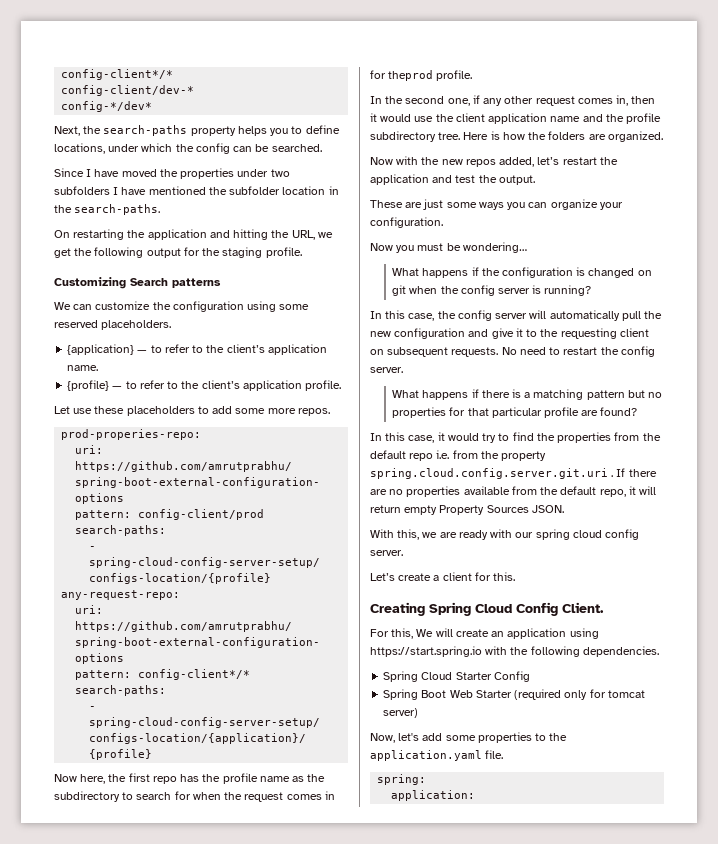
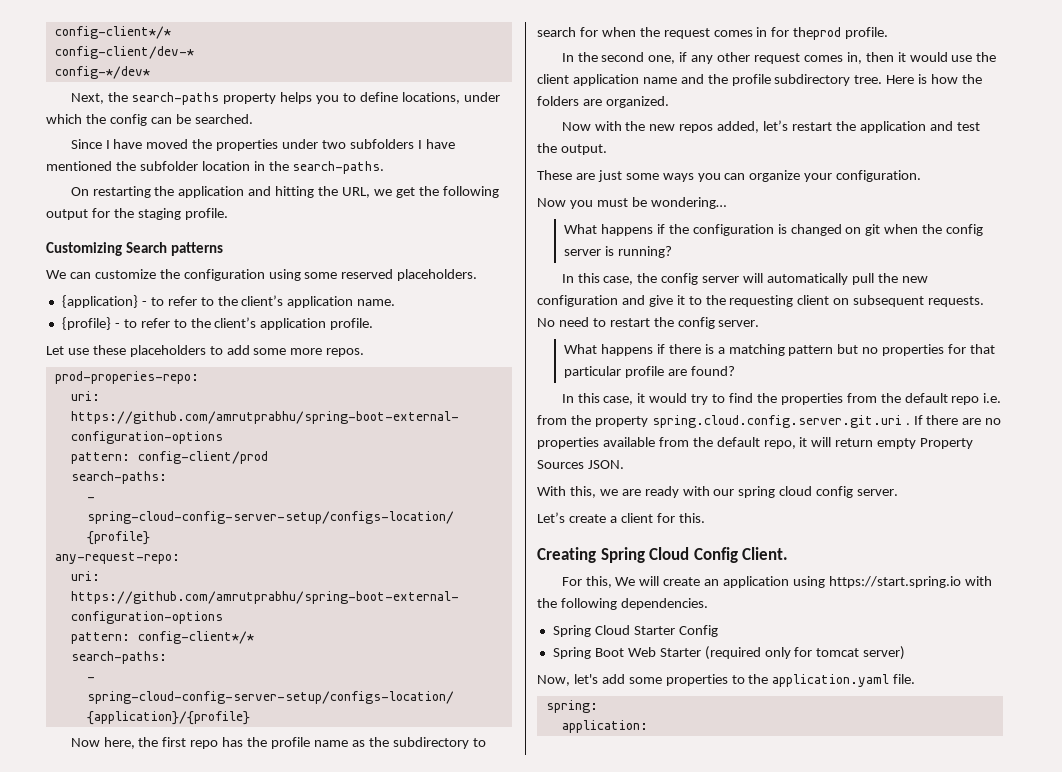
[137,350,148,353] — -> [141,301,147,306] -
[112,386,123,389] — -> [114,323,120,328] -

